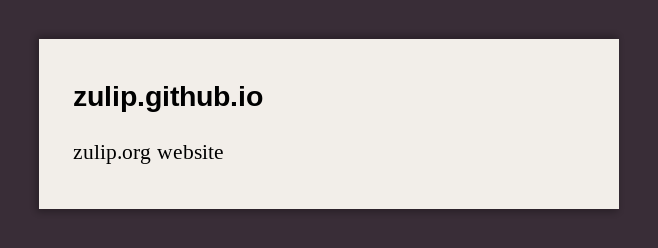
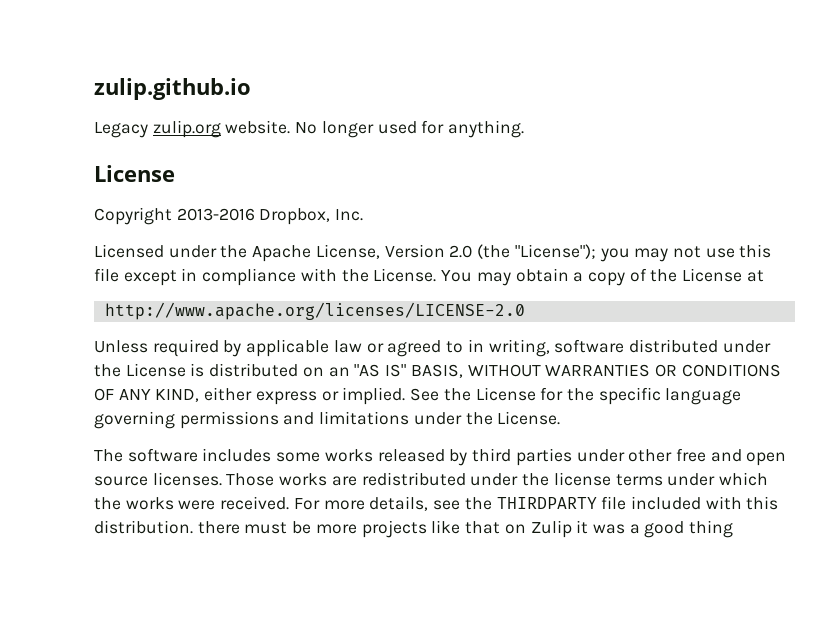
[73,145,224,164] zulip.org website -> [94,120,525,138] [94,165,175,182] [94,207,364,225] [94,244,772,262] [94,268,764,286] [104,302,525,320] [94,339,771,357] [94,363,781,378] [94,387,742,405] [94,411,561,429] [94,448,787,466] [94,472,768,486] [94,496,779,511] [94,520,734,538] Legacy zulip.org website. No longer used for anything. // License // Copyright 2013-2016 Dropbox, Inc. // Licensed under the Apache License, Version 2.0 (the "License"); you may not use this file except in compliance with the License. You may obtain a copy of the License at // http://www.apache.org/licenses/LICENSE-2.0 // Unless required by applicable law or agreed to in writing, software distributed under the License is distributed on an "AS IS" BASIS, WITHOUT WARRANTIES OR CONDITIONS OF ANY KIND, either express or implied. See the License for the specific language governing permissions and limitations under the License. // The software includes some works released by third parties under other free and open source licenses. Those works are redistributed under the license terms under which the works were received. For more details, see the THIRDPARTY file included with this distribution. there must be more projects like that on Zulip it was a good thing

